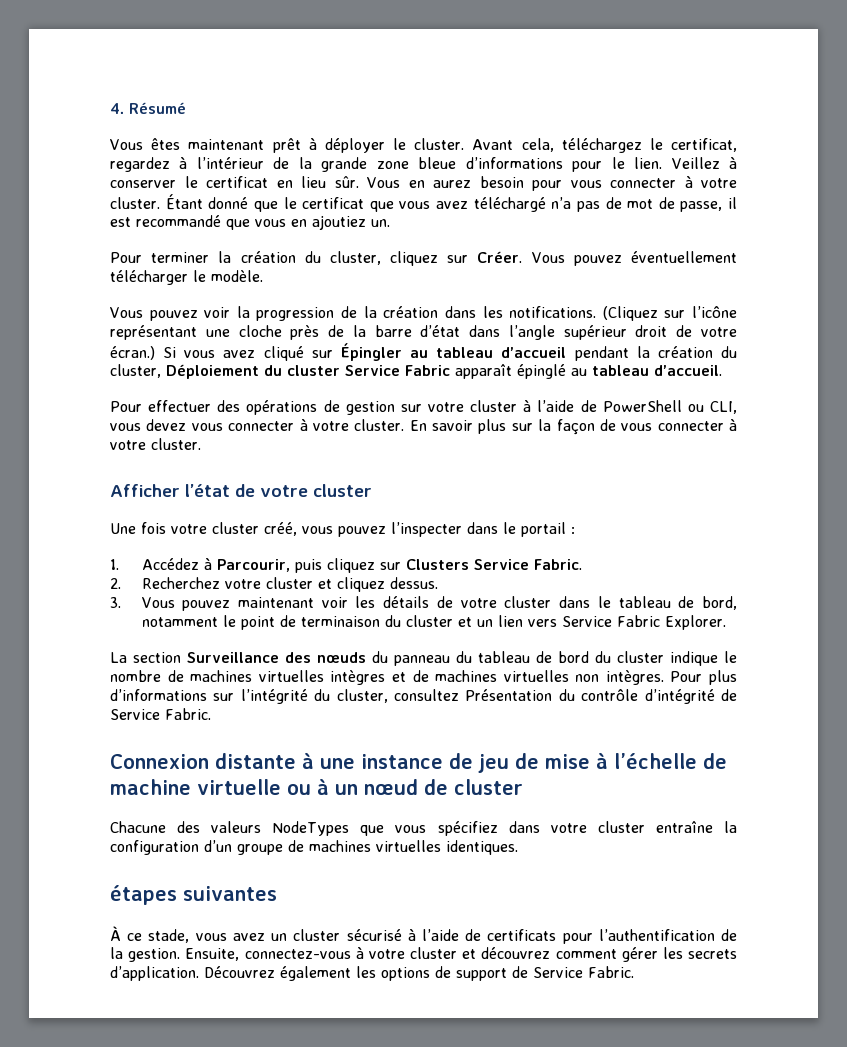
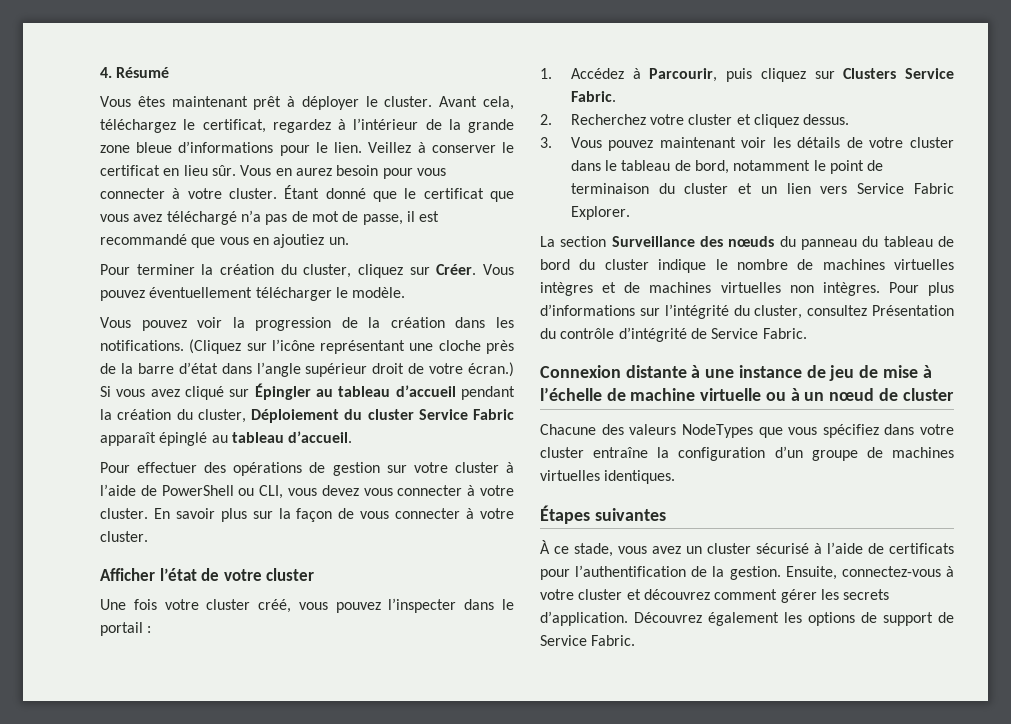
[110,885,177,905] étapes -> [540,505,590,524] Étapes

